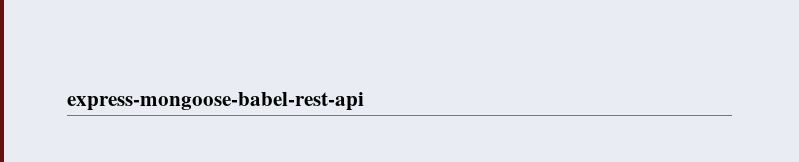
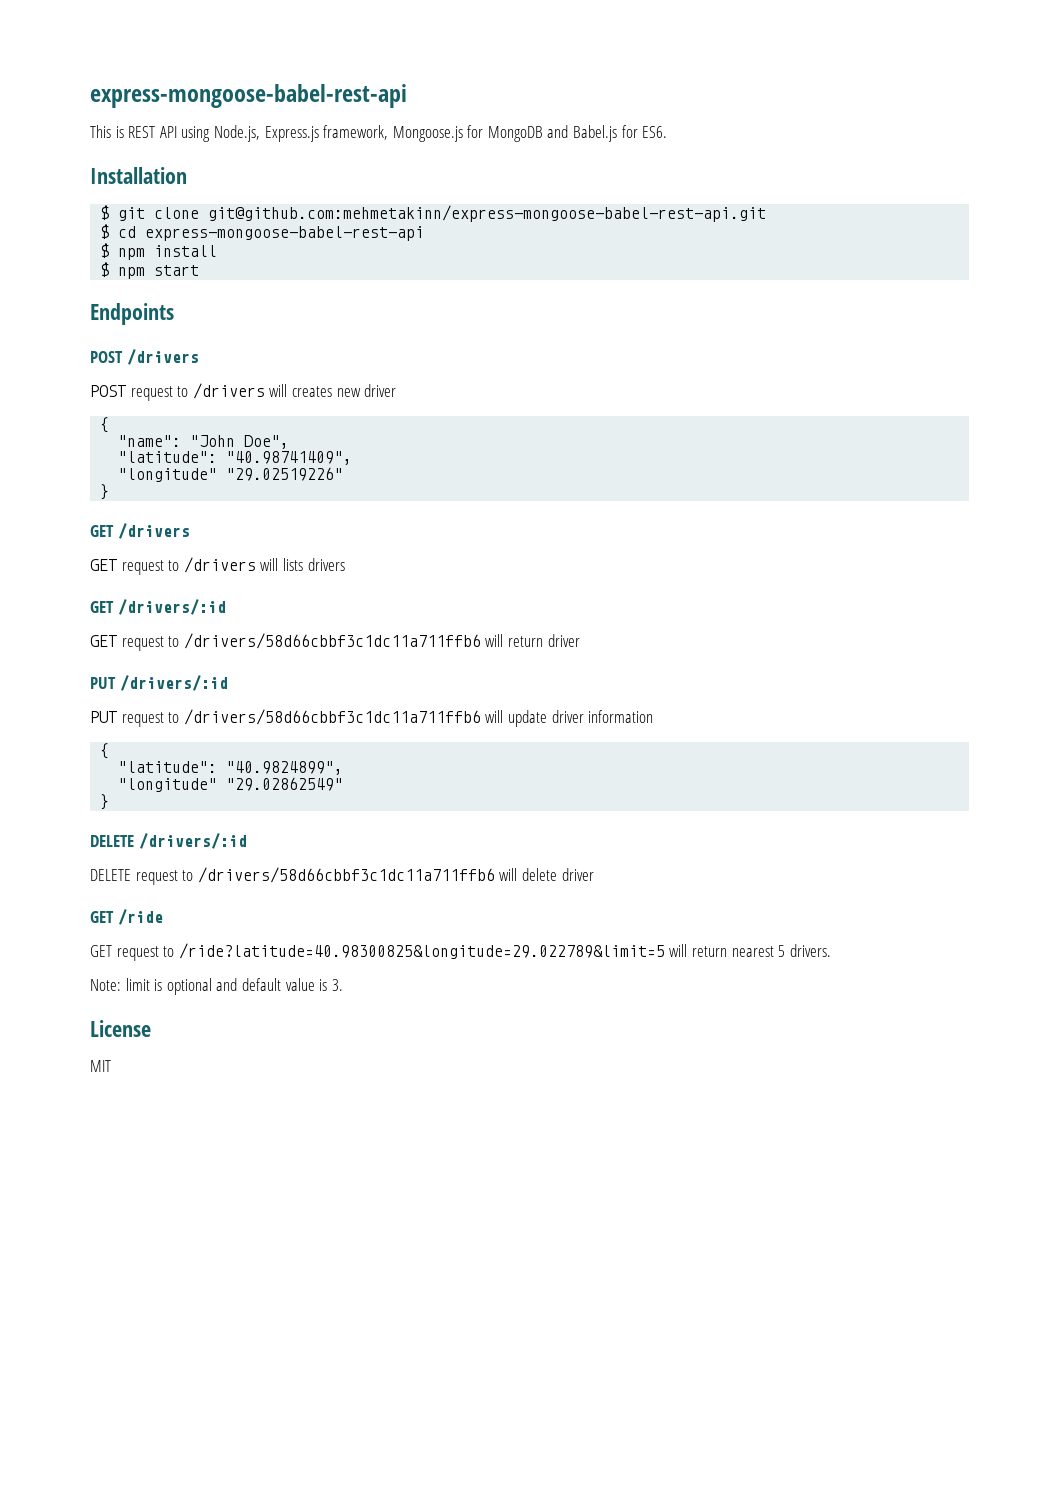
[67,92,364,111] express-mongoose-babel-rest-api -> [90,84,407,108] [90,125,668,142] [90,167,187,184] [100,205,767,222] [100,224,425,241] [100,243,218,260] [100,262,200,279] [90,303,174,325] [90,349,199,365] [90,383,397,401] [100,417,110,433] [118,435,290,449] [118,451,353,465] [118,467,344,482] [100,484,110,500] [90,523,190,539] [90,557,345,575] [90,599,226,615] [90,633,580,651] [90,675,228,691] [90,709,654,727] [100,743,110,759] [118,761,344,775] [118,777,344,792] [100,794,110,810] [90,833,247,849] [90,867,594,885] [90,909,163,925] [90,943,831,961] [90,978,343,995] [90,1020,151,1037] [90,1060,111,1072] express-mongoose-babel-rest-api // This is REST API using Node.js, Express.js framework, Mongoose.js for MongoDB and Babel.js for ES6. // Installation // $ git clone git@github.com:mehmetakinn/express-mongoose-babel-rest-api.git // $ cd express-mongoose-babel-rest-api // $ npm install // $ npm start // Endpoints // POST /drivers // POST request to /drivers will creates new driver // { // "name": "John Doe", // "latitude": "40.98741409", // "longitude" "29.02519226" // } // GET /drivers // GET request to /drivers will lists drivers // GET /drivers/:id // GET request to /drivers/58d66cbbf3c1dc11a711ffb6 will return driver // PUT /drivers/:id // PUT request to /drivers/58d66cbbf3c1dc11a711ffb6 will update driver information // { // "latitude": "40.9824899", // "longitude" "29.02862549" // } // DELETE /drivers/:id // DELETE request to /drivers/58d66cbbf3c1dc11a711ffb6 will delete driver // GET /ride // GET request to /ride?latitude=40.98300825&longitude=29.022789&limit=5 will return nearest 5 drivers. // Note: limit is optional and default value is 3. // License // MIT

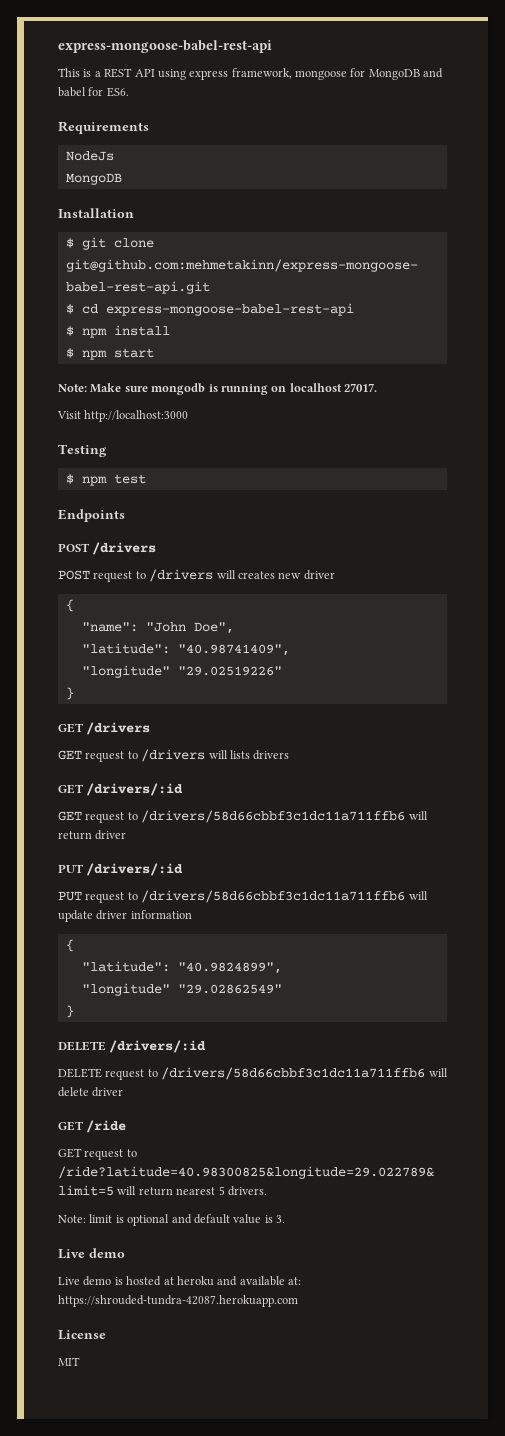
(124, 132) none -> [94,71,101,77] a
[213,125,463,142] Node.js, Express.js framework, Mongoose.js -> [189,68,347,80] express framework, mongoose
[573,125,618,142] Babel.js -> [58,87,86,97] babel
(668, 132) none -> [58,121,149,134] [65,151,114,161] [65,173,122,185] // Requirements // NodeJs // MongoDB
(200, 270) none -> [58,383,377,395] [57,410,189,422] [58,444,107,457] [65,474,146,486] // Note: Make sure mongodb is running on localhost 27017. // Visit http://localhost:3000 // Testing // $ npm test
(343, 985) none -> [58,1248,125,1259] [58,1276,301,1286] [58,1295,298,1307] // Live demo // Live demo is hosted at heroku and available at: https://shrouded-tundra-42087.herokuapp.com

